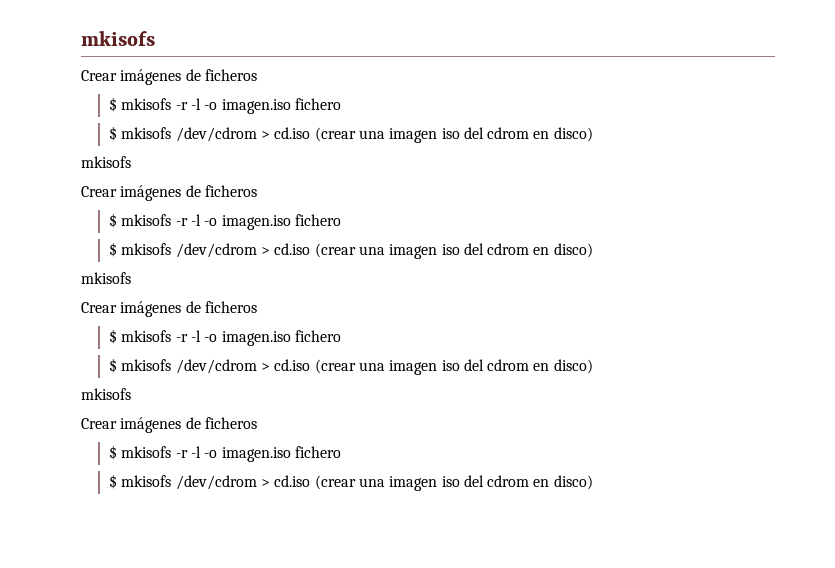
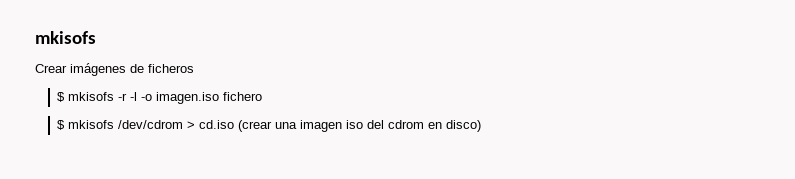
[81,156,131,168] [81,185,257,201] [108,213,341,230] [108,242,593,259] [81,272,131,284] [81,301,257,317] [108,329,341,346] [108,358,593,375] [81,388,131,400] [81,417,257,433] [108,445,341,462] [108,474,593,491] // mkisofs // Crear imágenes de ficheros // $ mkisofs -r -l -o imagen.iso fichero // $ mkisofs /dev/cdrom > cd.iso (crear una imagen iso del cdrom en disco) // mkisofs // Crear imágenes de ficheros // $ mkisofs -r -l -o imagen.iso fichero // $ mkisofs /dev/cdrom > cd.iso (crear una imagen iso del cdrom en disco) // mkisofs // Crear imágenes de ficheros // $ mkisofs -r -l -o imagen.iso fichero // $ mkisofs /dev/cdrom > cd.iso (crear una imagen iso del cdrom en disco) -> (482, 126) none

